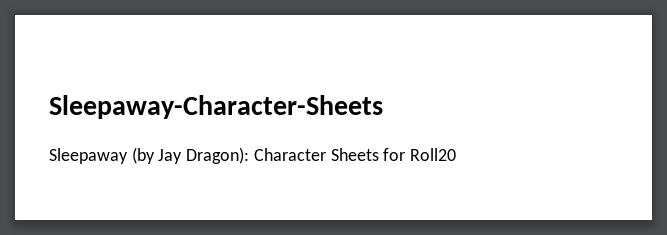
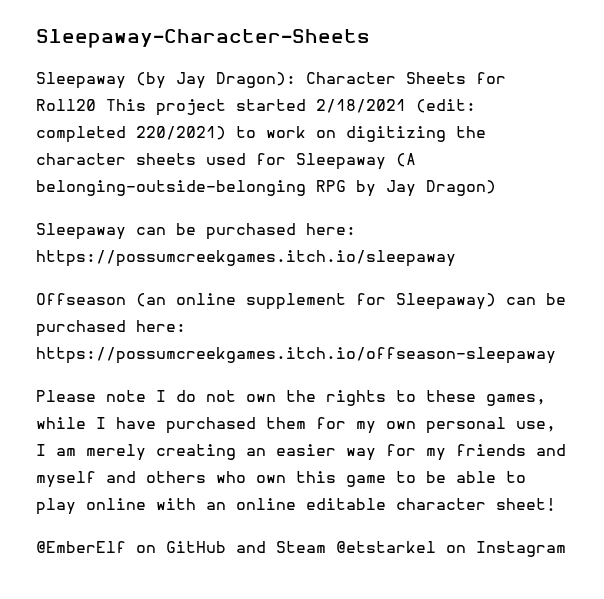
(457, 154) none -> [106,99,476,116] [36,126,486,143] [36,153,416,170] [36,180,496,197] [36,223,356,240] [36,250,456,267] [36,293,566,310] [36,320,186,337] [36,347,556,364] [36,390,546,406] [36,417,556,434] [36,444,566,461] [36,471,526,488] [36,498,556,515] [36,541,566,557] This project started 2/18/2021 (edit: completed 220/2021) to work on digitizing the character sheets used for Sleepaway (A belonging-outside-belonging RPG by Jay Dragon) // Sleepaway can be purchased here: https://possumcreekgames.itch.io/sleepaway // Offseason (an online supplement for Sleepaway) can be purchased here: https://possumcreekgames.itch.io/offseason-sleepaway // Please note I do not own the rights to these games, while I have purchased them for my own personal use, I am merely creating an easier way for my friends and myself and others who own this game to be able to play online with an online editable character sheet! // @EmberElf on GitHub and Steam @etstarkel on Instagram

